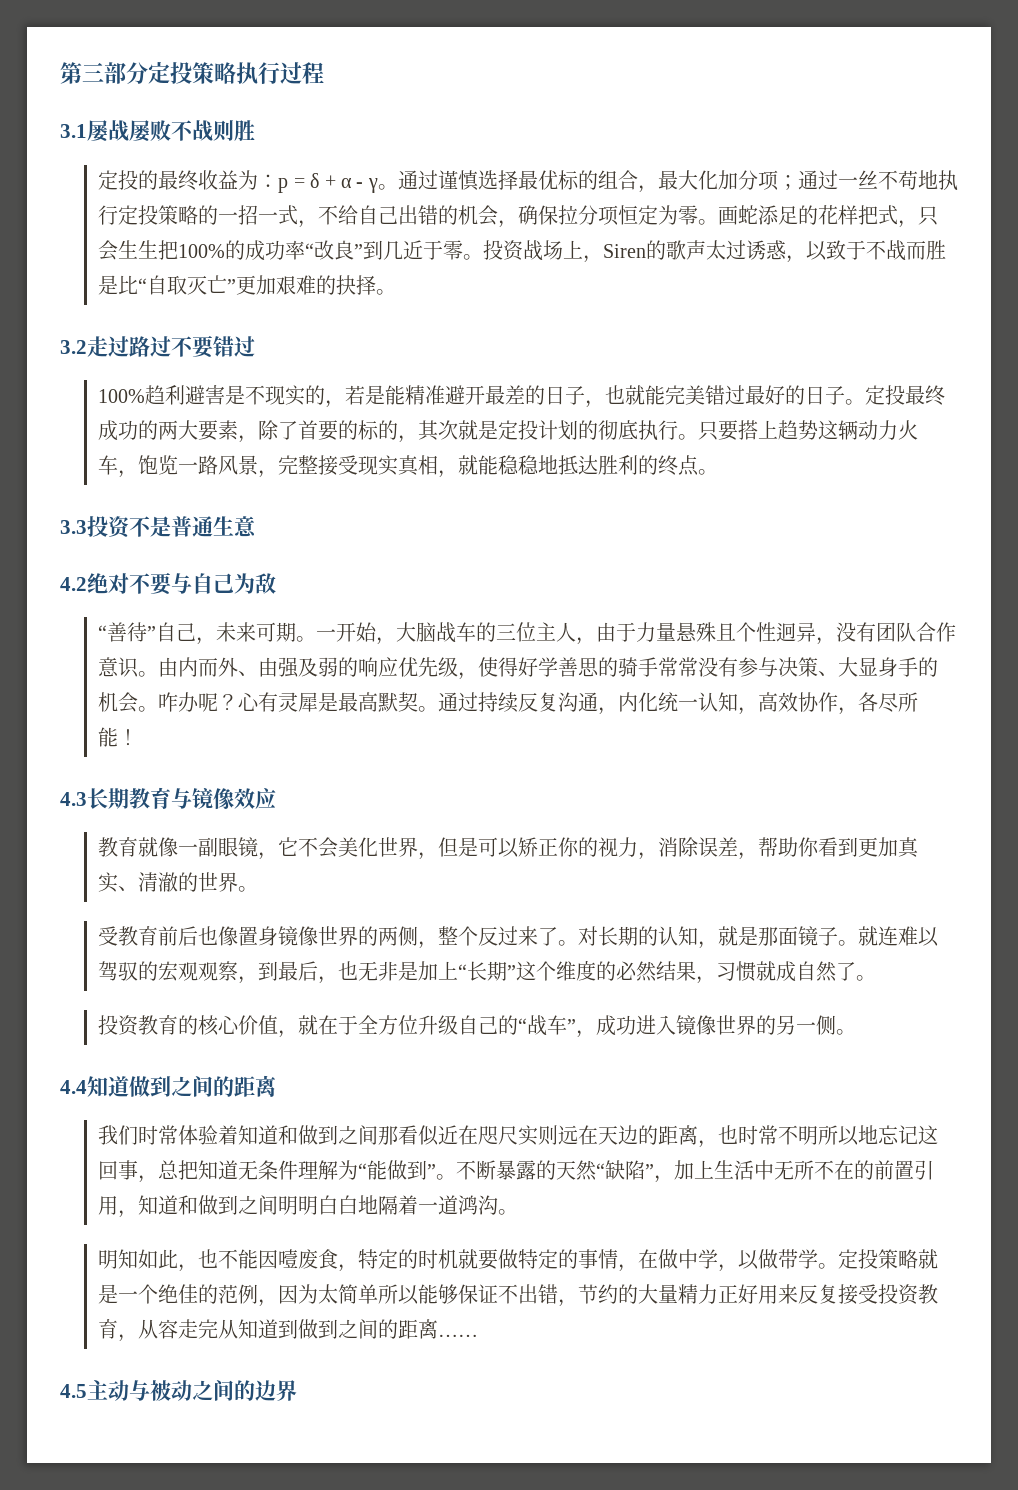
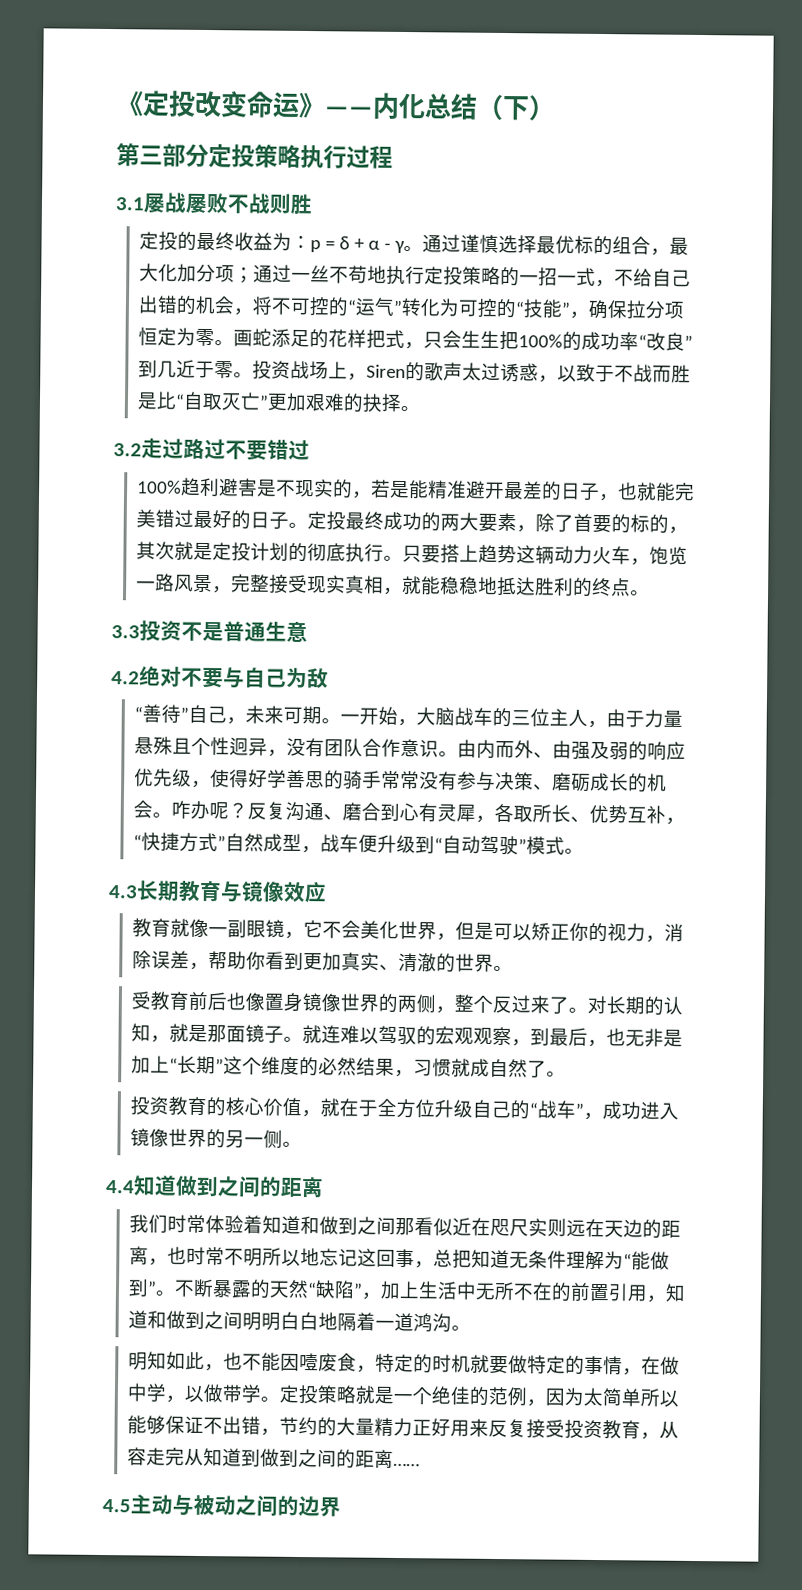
(60, 73) none -> [116,90,556,121] 《定投改变命运》——内化总结（下） //
(519, 224) none -> [251,296,589,319] 将不可控的“运气”转化为可控的“技能”，
[838,657,919,677] 大显身手 -> [551,772,629,792] 磨砺成长
[238,692,919,715] [98,727,139,747] 心有灵犀是最高默契。通过持续反复沟通，内化统一认知，高效协作，各尽所能！ -> [246,801,685,825] [132,832,584,856] 反复沟通、磨合到心有灵犀，各取所长、优势互补，“快捷方式”自然成型，战车便升级到“自动驾驶”模式。

